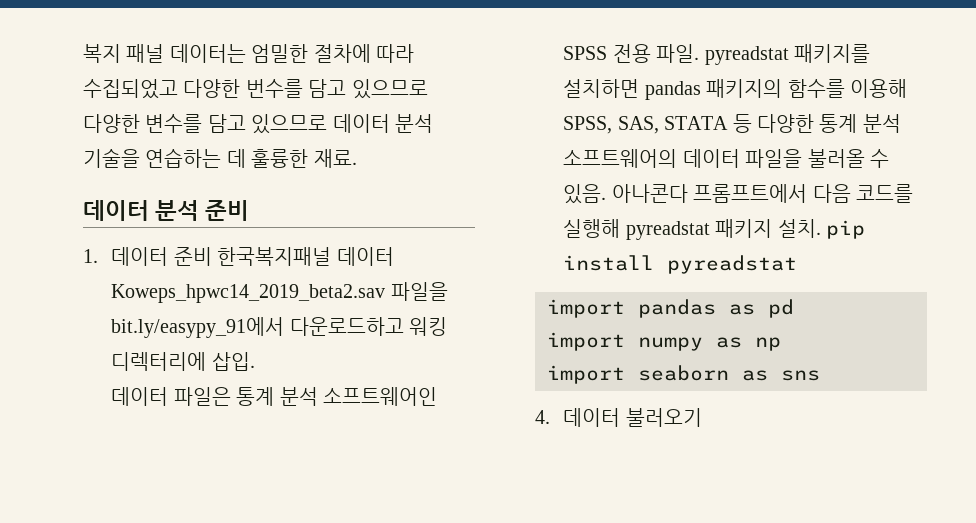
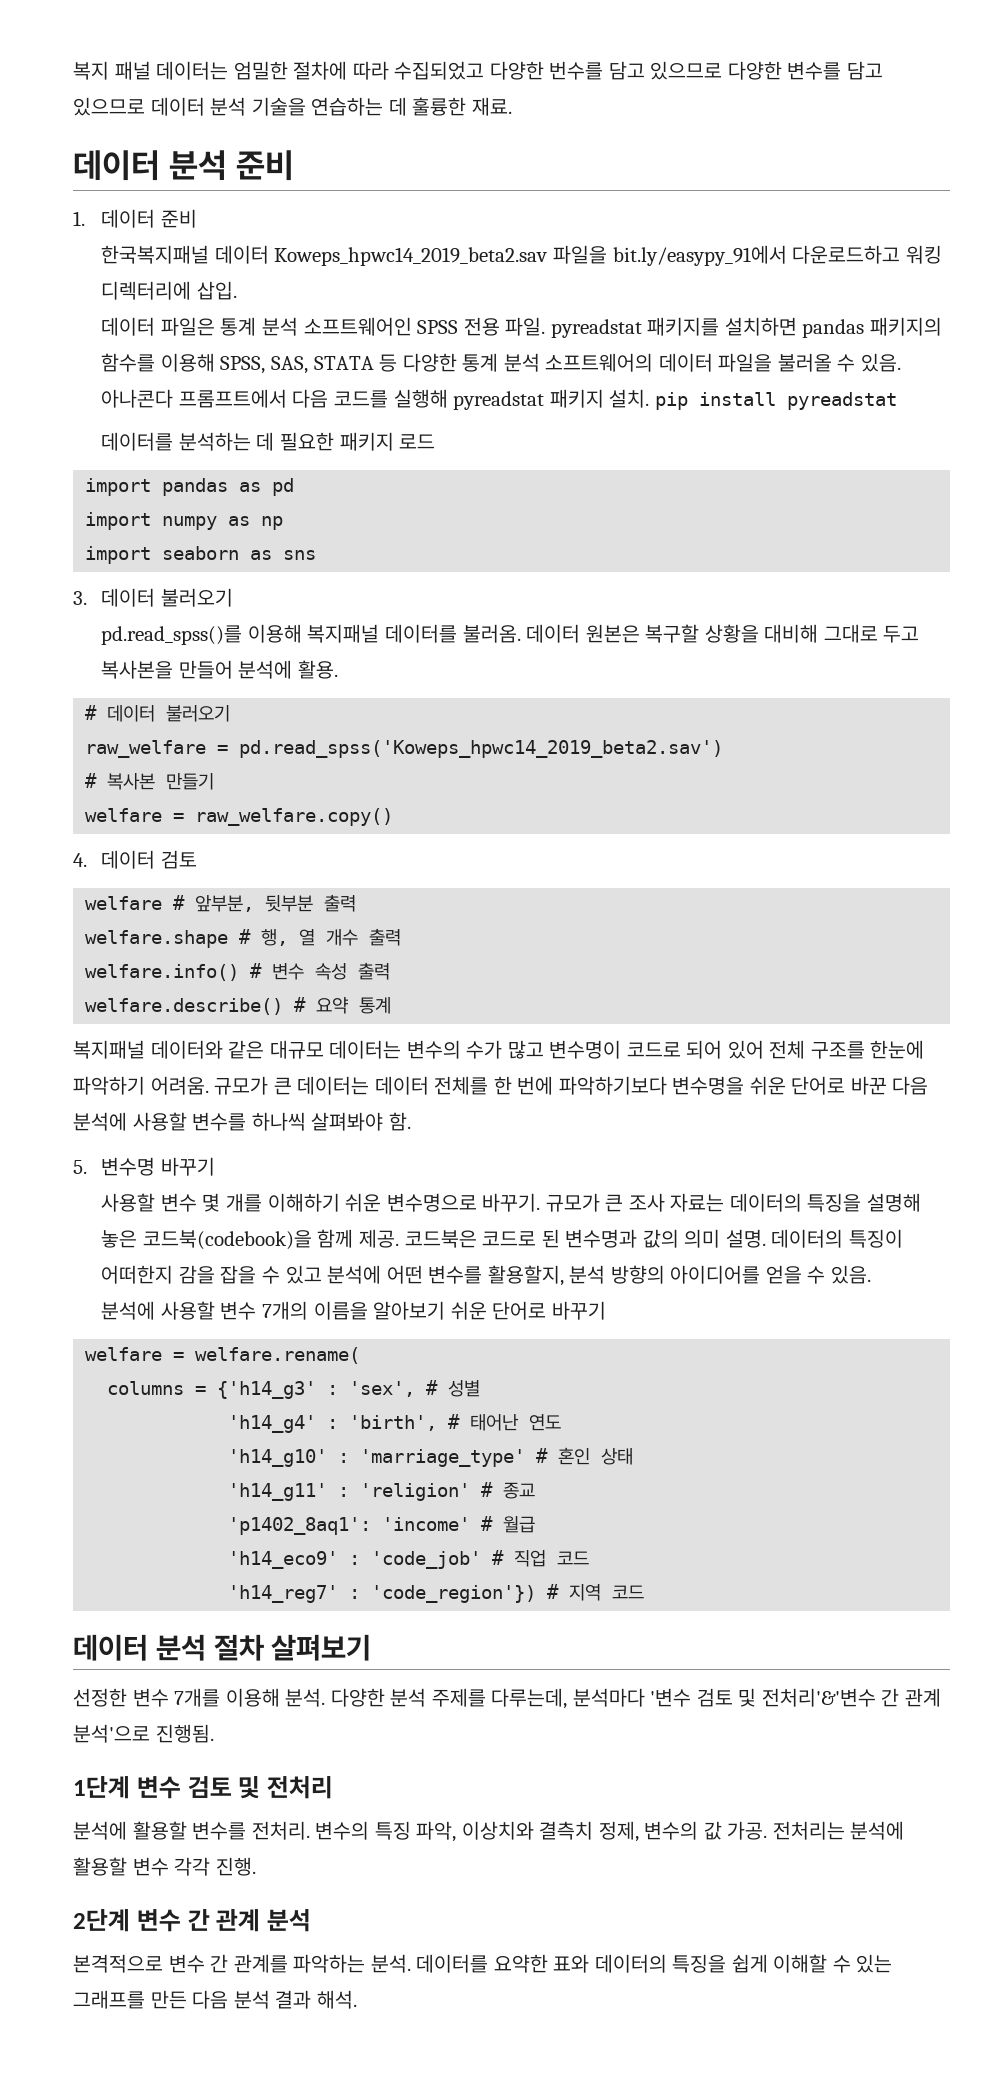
(212, 256) none -> (197, 218) //
(798, 264) none -> [101,432,436,451] // 데이터를 분석하는 데 필요한 패키지 로드
[535,408,702,427] 4. 데이터 불러오기 -> [73,588,233,607] [101,624,920,645] [101,660,338,679] [85,705,231,722] [85,740,724,758] [85,773,215,790] [85,808,394,826] [73,850,197,869] [85,894,357,912] [85,928,402,948] [85,962,391,981] [85,997,392,1015] [73,1040,925,1059] [73,1076,929,1095] [73,1112,411,1131] [73,1157,215,1176] [101,1193,921,1212] [101,1229,903,1250] [101,1265,871,1286] [101,1301,606,1320] [85,1347,361,1364] [107,1380,481,1399] [228,1414,562,1433] [228,1447,634,1467] [228,1482,536,1501] [228,1516,536,1535] [228,1550,590,1569] [228,1584,645,1603] [73,1634,372,1661] [73,1688,942,1709] [73,1724,214,1743] [73,1776,333,1799] [73,1821,905,1842] [73,1857,256,1876] [73,1909,311,1932] [73,1954,893,1973] [73,1990,357,2009] 3. 데이터 불러오기 // pd.read_spss()를 이용해 복지패널 데이터를 불러옴. 데이터 원본은 복구할 상황을 대비해 그대로 두고 복사본을 만들어 분석에 활용. // # 데이터 불러오기 // raw_welfare = pd.read_spss('Koweps_hpwc14_2019_beta2.sav') // # 복사본 만들기 // welfare = raw_welfare.copy() // 4. 데이터 검토 // welfare # 앞부분, 뒷부분 출력 // welfare.shape # 행, 열 개수 출력 // welfare.info() # 변수 속성 출력 // welfare.describe() # 요약 통계 // 복지패널 데이터와 같은 대규모 데이터는 변수의 수가 많고 변수명이 코드로 되어 있어 전체 구조를 한눈에 파악하기 어려움. 규모가 큰 데이터는 데이터 전체를 한 번에 파악하기보다 변수명을 쉬운 단어로 바꾼 다음 분석에 사용할 변수를 하나씩 살펴봐야 함. // 5. 변수명 바꾸기 // 사용할 변수 몇 개를 이해하기 쉬운 변수명으로 바꾸기. 규모가 큰 조사 자료는 데이터의 특징을 설명해 놓은 코드북(codebook)을 함께 제공. 코드북은 코드로 된 변수명과 값의 의미 설명. 데이터의 특징이 어떠한지 감을 잡을 수 있고 분석에 어떤 변수를 활용할지, 분석 방향의 아이디어를 얻을 수 있음. // 분석에 사용할 변수 7개의 이름을 알아보기 쉬운 단어로 바꾸기 // welfare = welfare.rename( // columns = {'h14_g3' : 'sex', # 성별 // 'h14_g4' : 'birth', # 태어난 연도 // 'h14_g10' : 'marriage_type' # 혼인 상태 // 'h14_g11' : 'religion' # 종교 // 'p1402_8aq1': 'income' # 월급 // 'h14_eco9' : 'code_job' # 직업 코드 // 'h14_reg7' : 'code_region'}) # 지역 코드 // 데이터 분석 절차 살펴보기 // 선정한 변수 7개를 이용해 분석. 다양한 분석 주제를 다루는데, 분석마다 '변수 검토 및 전처리'&'변수 간 관계 분석'으로 진행됨. // 1단계 변수 검토 및 전처리 // 분석에 활용할 변수를 전처리. 변수의 특징 파악, 이상치와 결측치 정제, 변수의 값 가공. 전처리는 분석에 활용할 변수 각각 진행. // 2단계 변수 간 관계 분석 // 본격적으로 변수 간 관계를 파악하는 분석. 데이터를 요약한 표와 데이터의 특징을 쉽게 이해할 수 있는 그래프를 만든 다음 분석 결과 해석.

